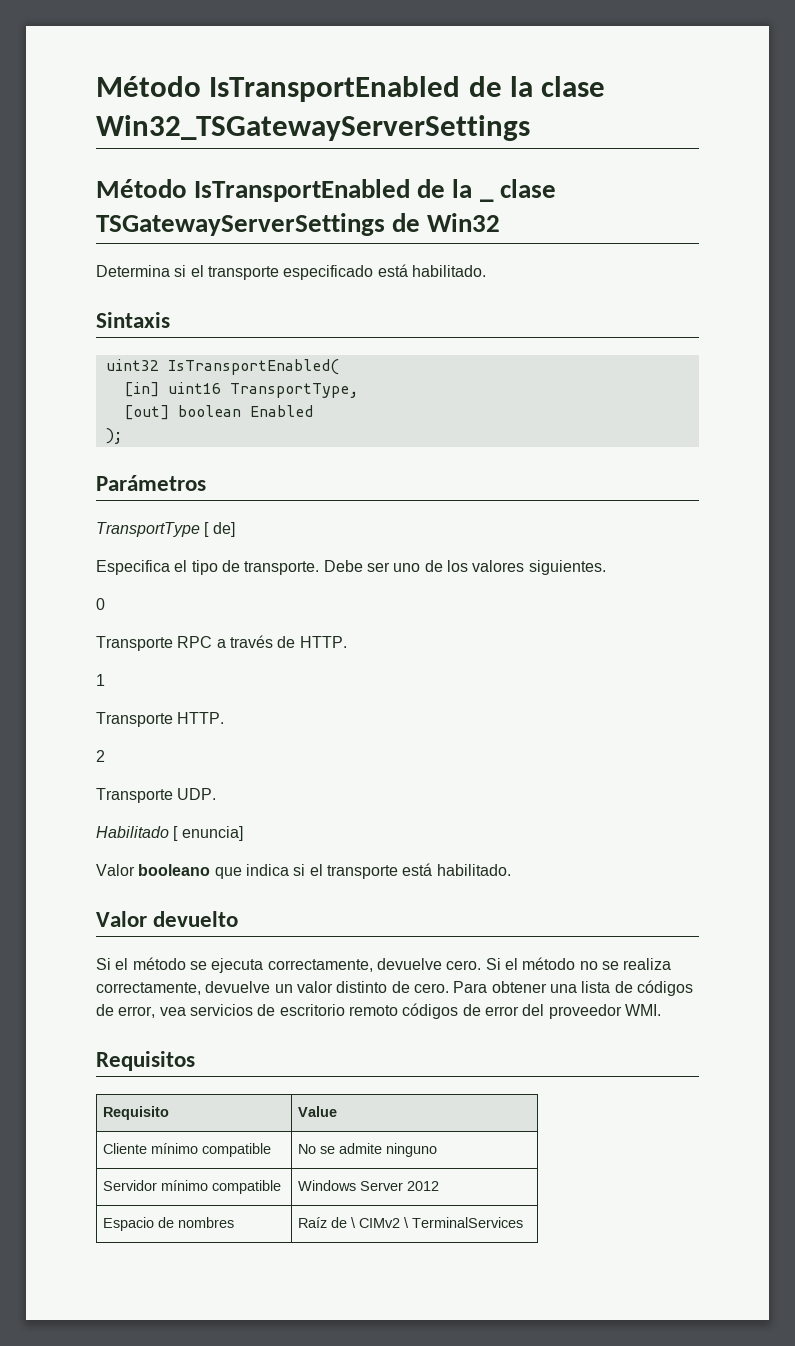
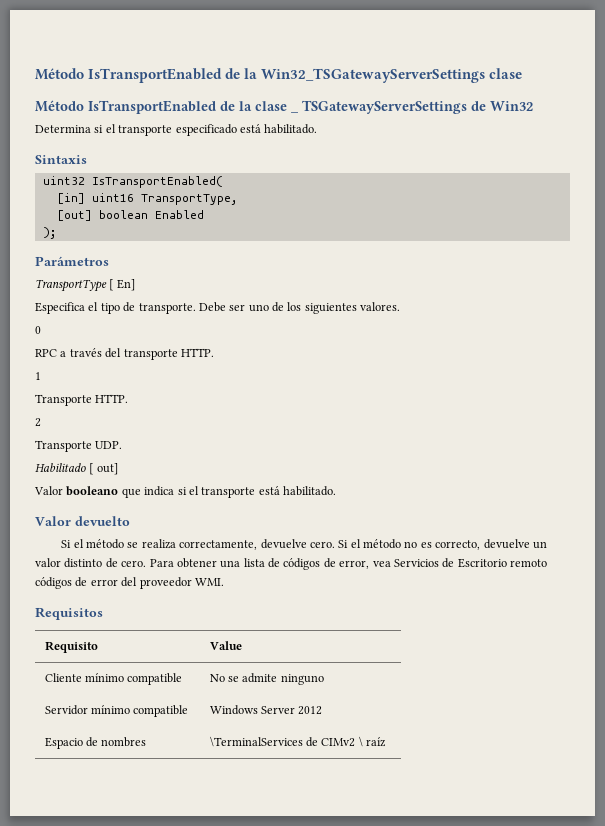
[96,76,606,102] [96,115,530,141] [96,179,473,202] [479,198,494,202] [499,179,556,198] Método IsTransportEnabled de la clase Win32_TSGatewayServerSettings // Método IsTransportEnabled de la _ clase -> [35,68,523,83] [35,100,287,114] [291,111,298,113] Método IsTransportEnabled de la Win32_TSGatewayServerSettings clase // Método IsTransportEnabled de la clase _
[212,522,235,537] de] -> [116,279,135,291] En]
[472,560,606,575] valores siguientes. -> [304,302,401,314] siguientes valores.
[96,636,173,651] Transporte -> (41, 330) none
[277,636,296,648] de -> [105,348,178,360] del transporte
[181,826,243,841] enuncia] -> [96,463,118,475] out]
[211,958,264,973] ejecuta -> [141,539,176,549] realiza
[601,958,672,970] [96,982,201,995] se realiza correctamente, -> [420,540,481,550] es correcto,
[189,1004,345,1016] servicios de escritorio -> [393,558,507,568] Servicios de Escritorio
[298,1217,357,1228] Raíz de \ -> [209,736,318,747] \TerminalServices de
[412,1217,524,1228] TerminalServices -> [366,737,387,747] raíz

